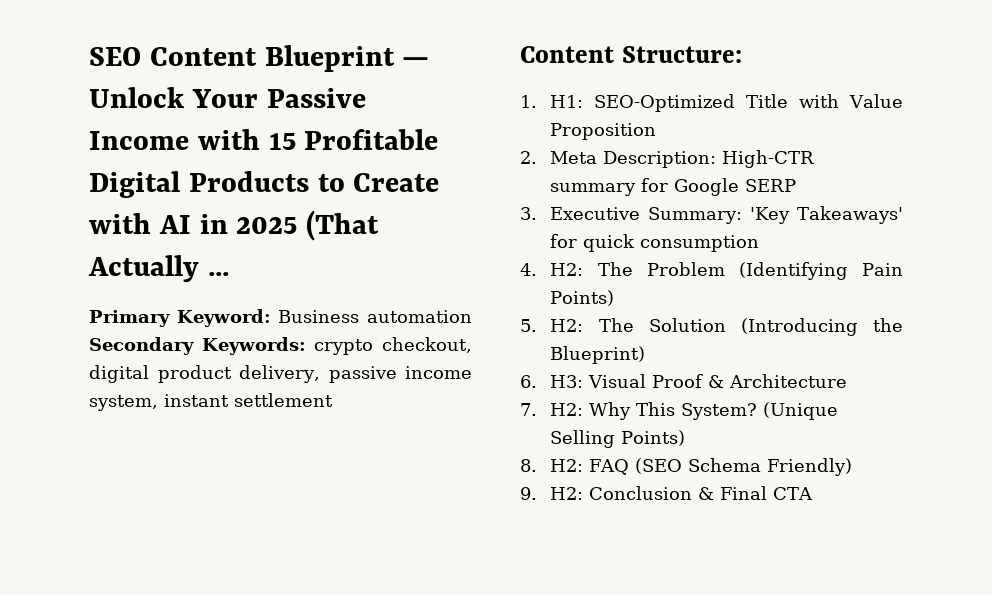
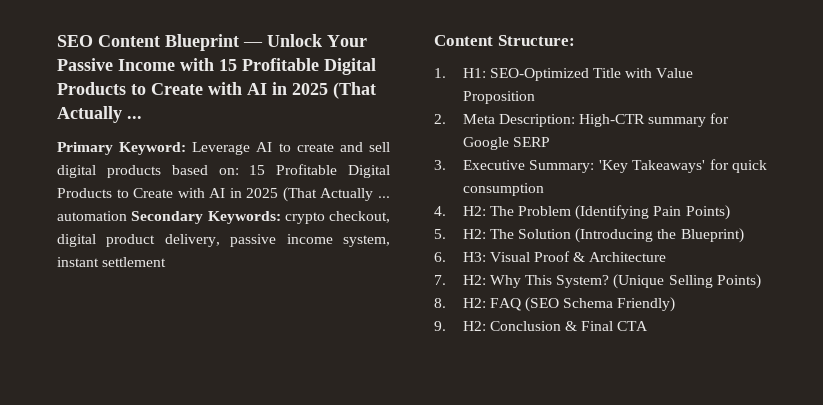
[278,310,360,323] Business -> [192,142,390,155] [57,164,390,178] [57,187,390,202] Leverage AI to create and sell digital products based on: 15 Profitable Digital Products to Create with AI in 2025 (That Actually ...

